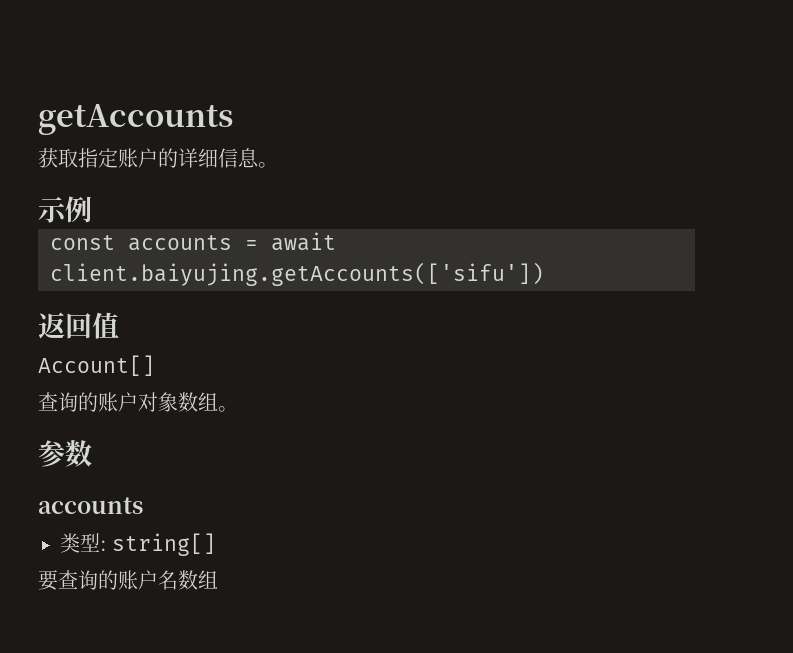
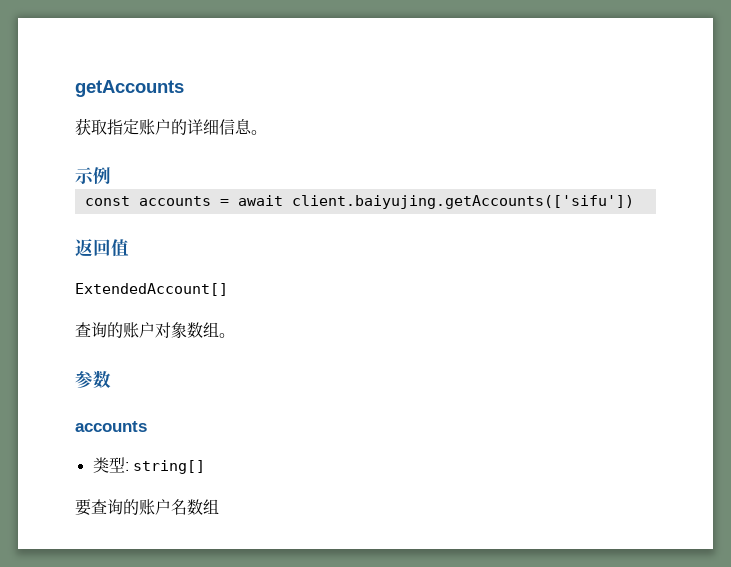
[38,355,155,376] Account[] -> [75,283,228,296] ExtendedAccount[]

